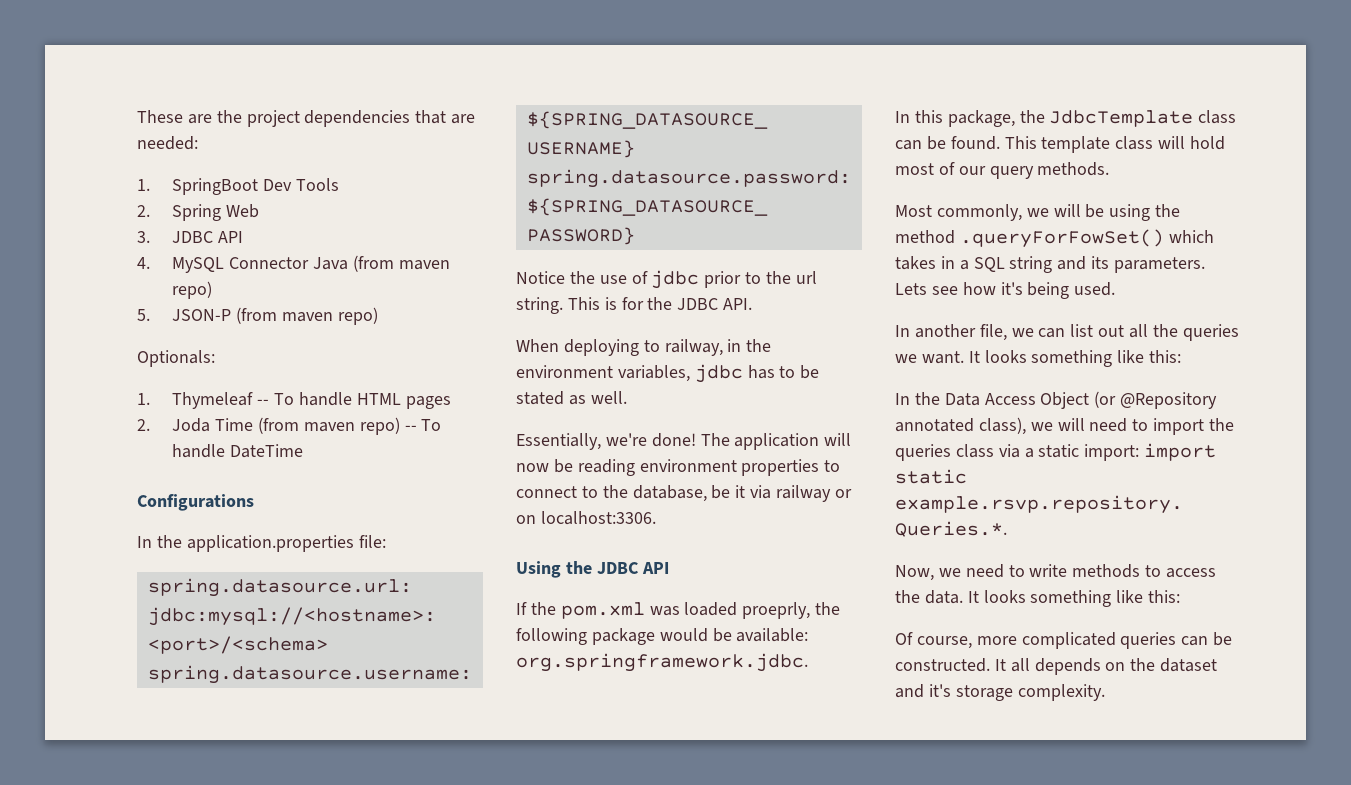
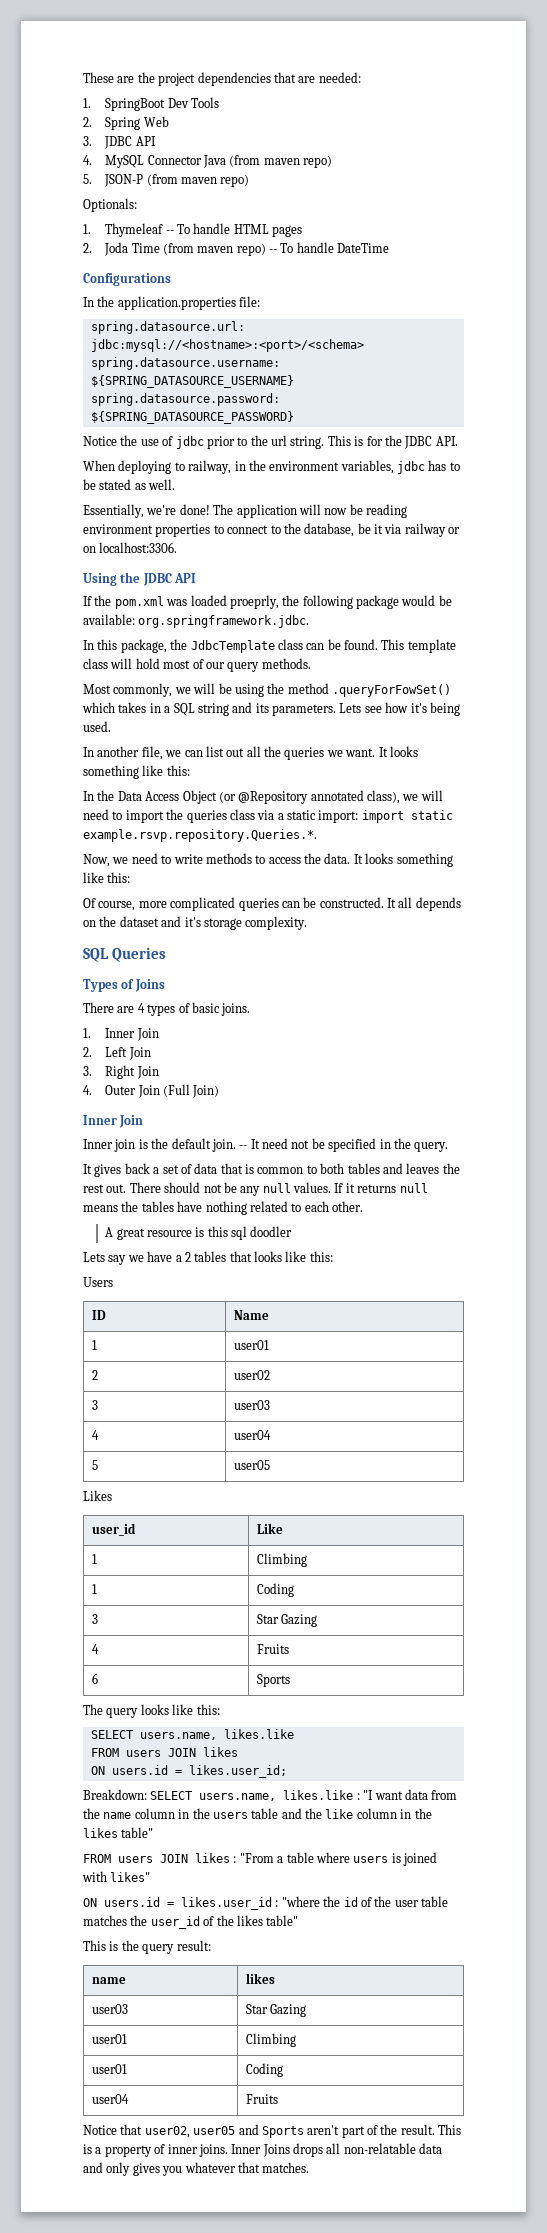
(1105, 692) none -> [83,947,166,962] [83,979,165,992] [83,1002,251,1016] [83,1028,159,1041] [83,1047,151,1060] [83,1065,159,1079] [83,1084,220,1098] [83,1115,144,1128] [83,1138,449,1152] [83,1163,460,1177] [83,1182,428,1196] [83,1201,363,1215] [105,1226,293,1240] [83,1251,333,1265] [83,1277,113,1287] [91,1310,106,1320] [233,1310,269,1320] [91,1340,97,1350] [233,1340,269,1350] [91,1370,98,1380] [233,1370,270,1380] [91,1400,98,1410] [233,1400,270,1410] [91,1430,99,1440] [233,1430,271,1440] [91,1460,98,1470] [233,1460,270,1470] [83,1490,112,1501] [91,1523,136,1536] [256,1523,283,1534] [91,1554,97,1564] [256,1553,307,1567] [91,1584,97,1594] [256,1583,294,1597] [91,1614,98,1624] [256,1614,318,1627] [91,1644,99,1654] [256,1644,289,1654] [91,1673,98,1684] [256,1674,290,1687] [83,1704,220,1718] [90,1729,294,1740] [90,1747,238,1757] [90,1765,287,1778] [83,1789,458,1801] [83,1808,432,1819] [83,1827,154,1838] [83,1852,437,1866] [82,1871,151,1882] [83,1896,448,1910] [83,1915,299,1929] [83,1940,211,1954] [91,1977,126,1984] [245,1973,275,1984] [91,2004,128,2014] [245,2004,307,2017] [91,2034,127,2044] [245,2033,296,2047] [91,2064,127,2074] [245,2063,283,2077] [91,2094,129,2104] [245,2094,278,2104] [83,2124,462,2138] [83,2143,443,2157] [83,2162,310,2176] // SQL Queries // Types of Joins // There are 4 types of basic joins. // 1. Inner Join // 2. Left Join // 3. Right Join // 4. Outer Join (Full Join) // Inner Join // Inner join is the default join. -- It need not be specified in the query. // It gives back a set of data that is common to both tables and leaves the rest out. There should not be any null values. If it returns null means the tables have nothing related to each other. // A great resource is this sql doodler // Lets say we have a 2 tables that looks like this: // Users // ID | Name // 1 | user01 // 2 | user02 // 3 | user03 // 4 | user04 // 5 | user05 // Likes // user_id | Like // 1 | Climbing // 1 | Coding // 3 | Star Gazing // 4 | Fruits // 6 | Sports // The query looks like this: // SELECT users.name, likes.like // FROM users JOIN likes // ON users.id = likes.user_id; // Breakdown: SELECT users.name, likes.like : "I want data from the name column in the users table and the like column in the likes table" // FROM users JOIN likes : "From a table where users is joined with likes" // ON users.id = likes.user_id : "where the id of the user table matches the user_id of the likes table" // This is the query result: // name | likes // user03 | Star Gazing // user01 | Climbing // user01 | Coding // user04 | Fruits // Notice that user02, user05 and Sports aren't part of the result. This is a property of inner joins. Inner Joins drops all non-relatable data and only gives you whatever that matches.

